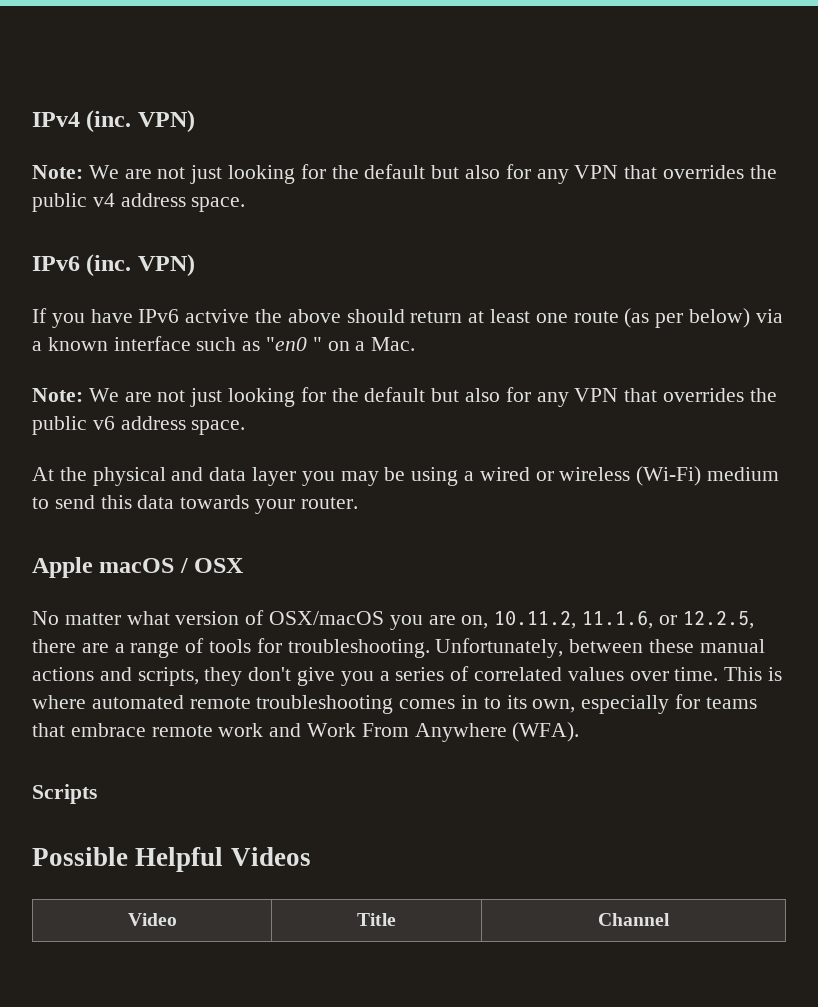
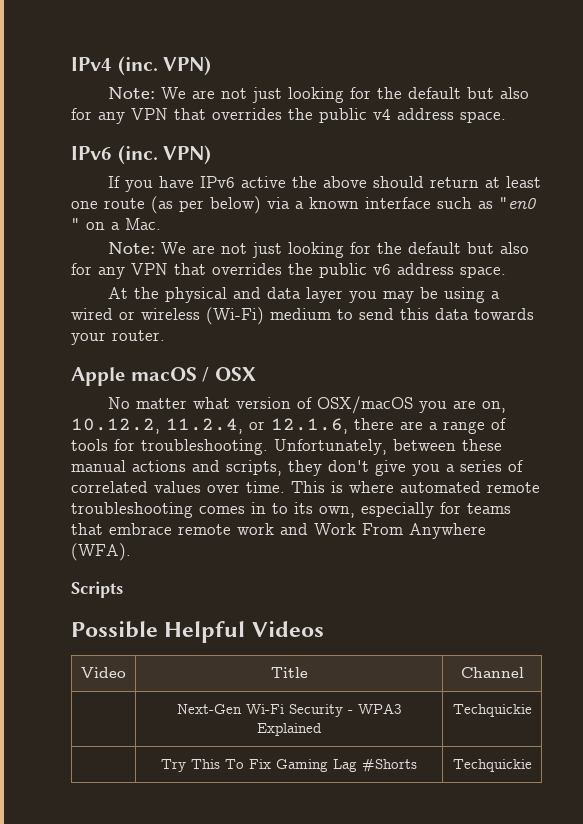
[185,309,250,323] actvive -> [241,176,287,188] active
[494,610,754,629] 10.11.2, 11.1.6, or 12.2.5, -> [71,418,348,434] 10.12.2, 11.2.4, or 12.1.6,
(670, 919) none -> [176,703,402,717] [257,723,322,736] [452,704,532,717] [161,758,417,772] [452,759,532,772] // | Next-Gen Wi-Fi Security - WPA3 Explained | Techquickie // | Try This To Fix Gaming Lag #Shorts | Techquickie

